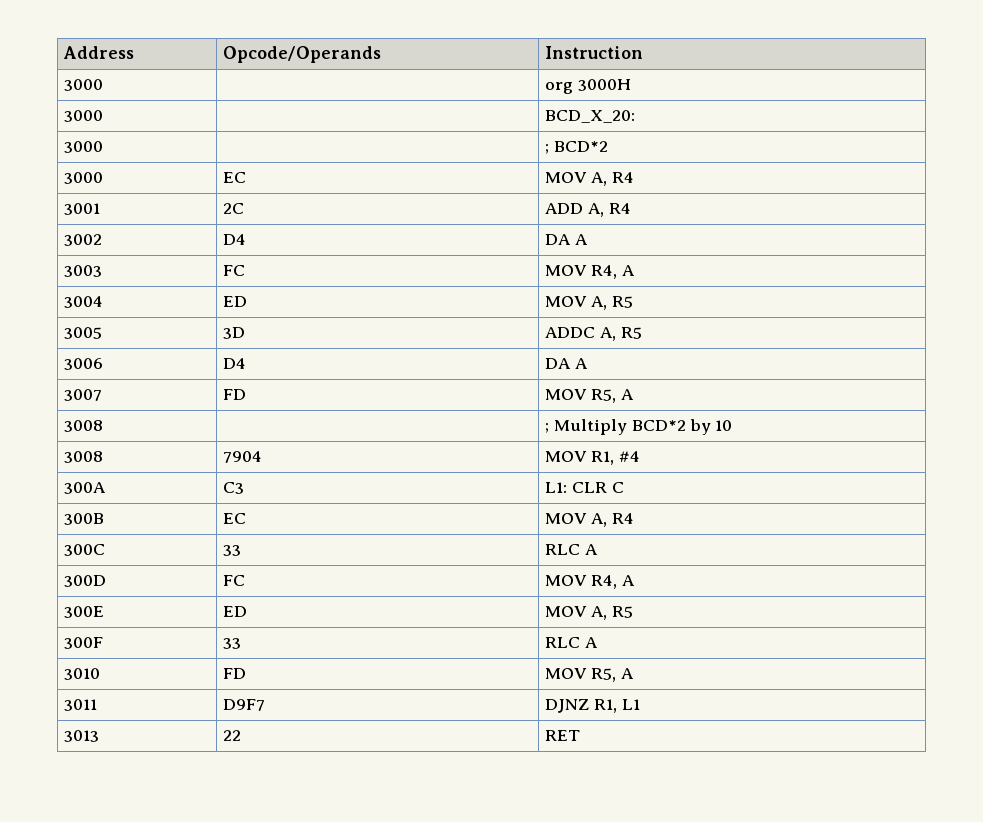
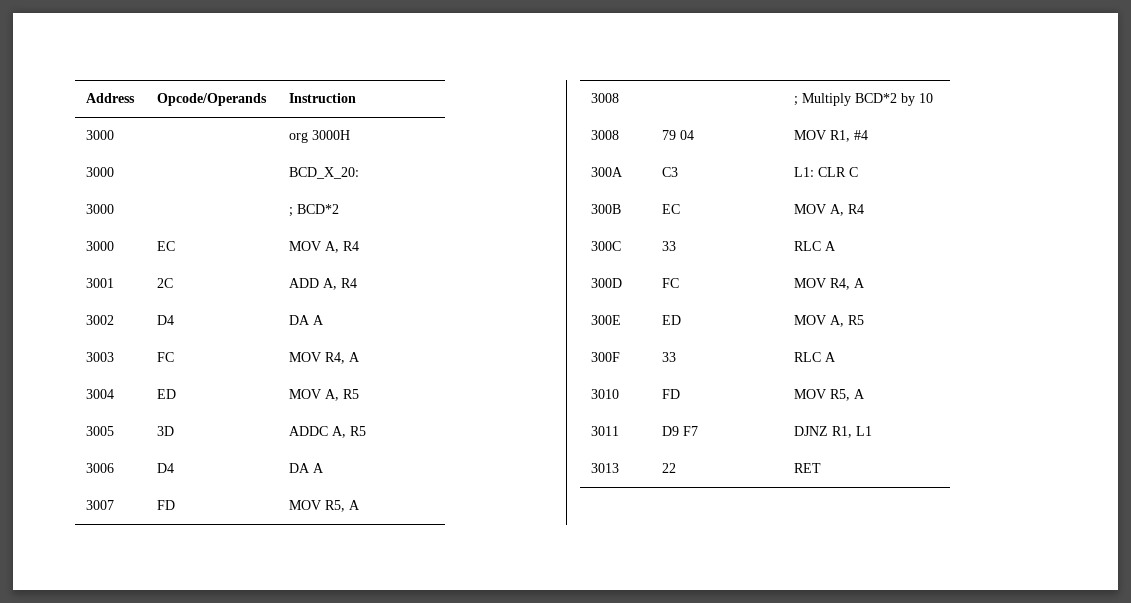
[223,451,263,463] 7904 -> [662,130,695,140] 79 04
[223,699,266,711] D9F7 -> [662,426,699,436] D9 F7

